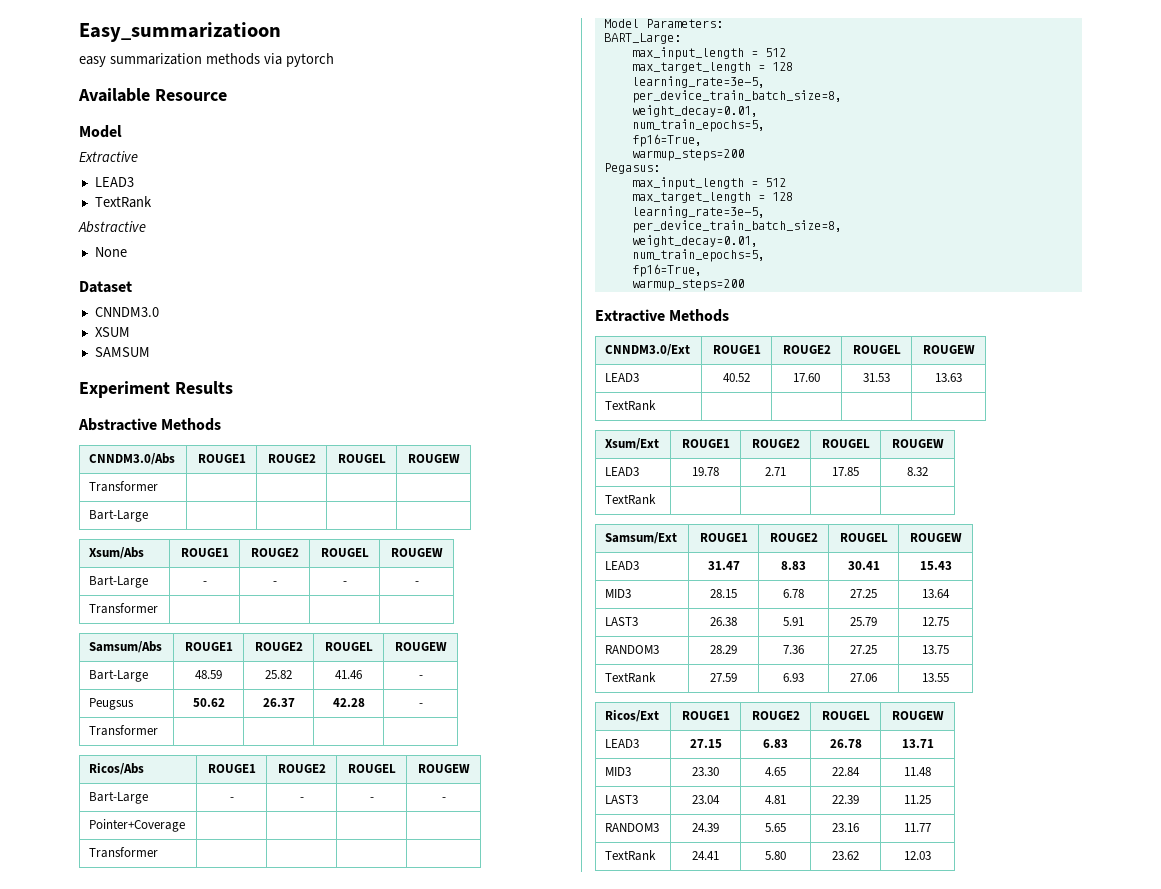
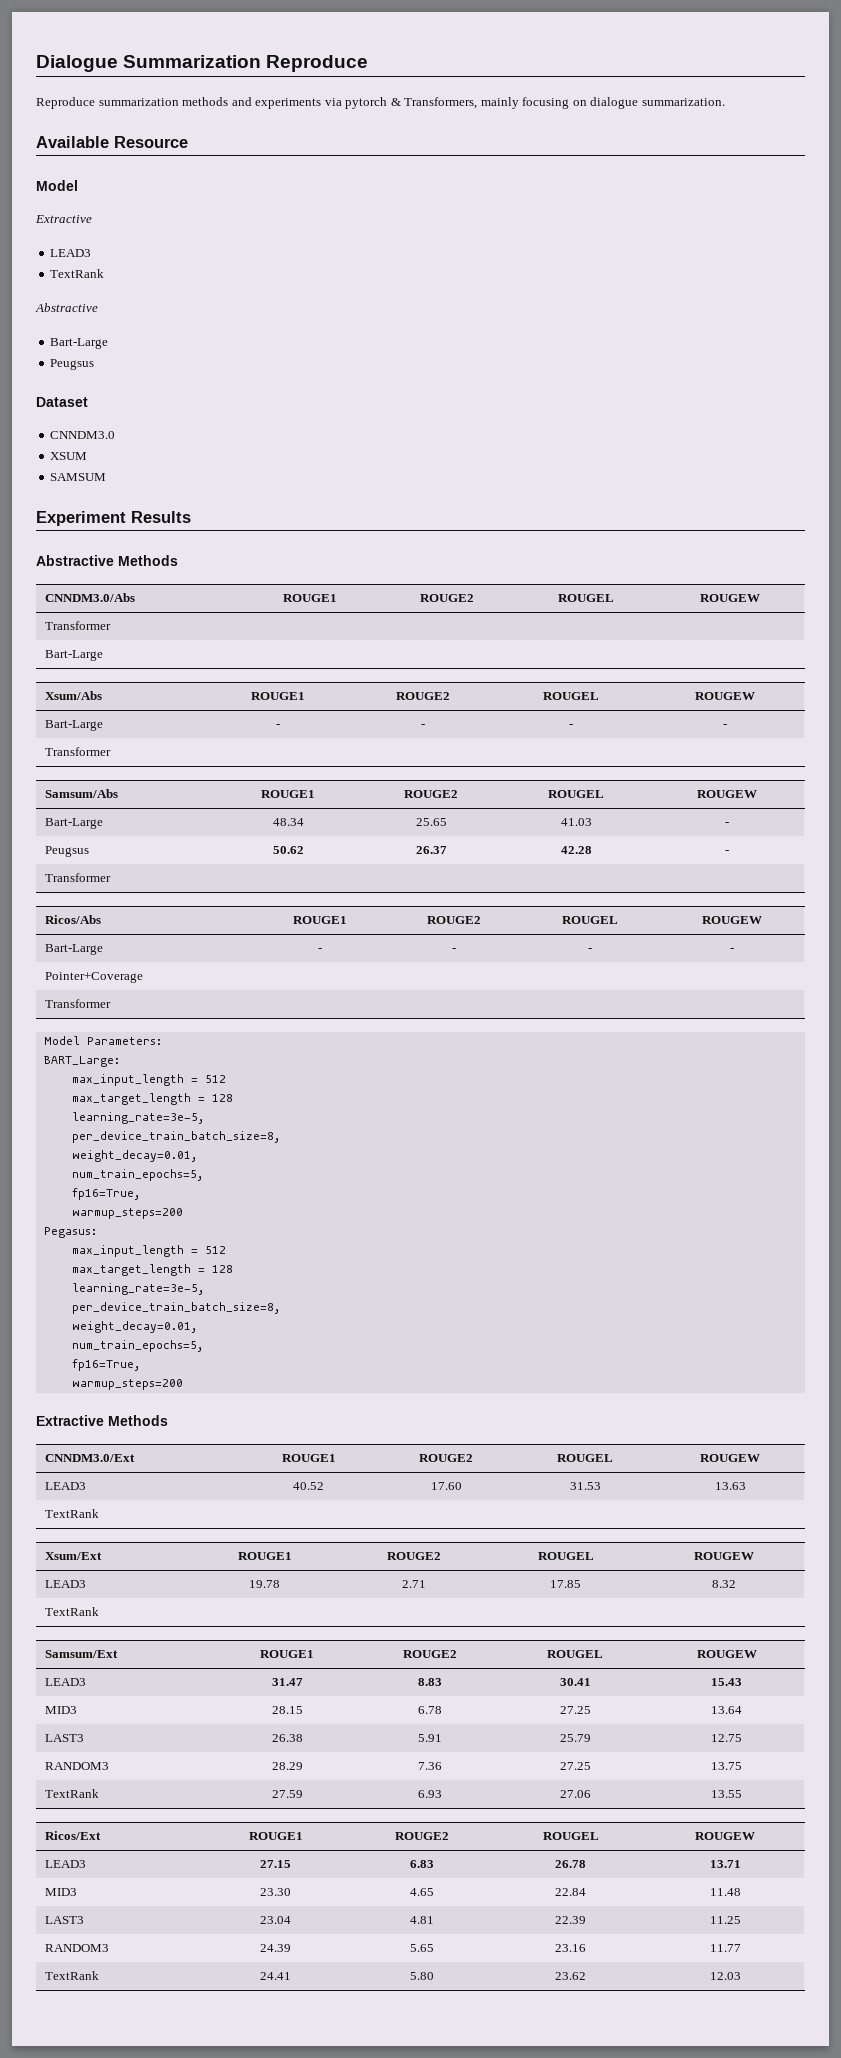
[79,22,281,42] [79,53,334,67] Easy_summarizatioon // easy summarization methods via pytorch -> [36,55,369,72] [36,97,725,109] Dialogue Summarization Reproduce // Reproduce summarization methods and experiments via pytorch & Transformers, mainly focusing on dialogue summarization.
[94,247,127,257] // None -> [50,338,109,349] [50,359,95,370] // Bart-Large // Peugsus
[195,670,222,679] [265,670,292,679] [335,670,362,679] 48.59 | 25.82 | 41.46 -> [272,818,304,826] [415,818,447,826] [560,818,592,826] 48.34 | 25.65 | 41.03

